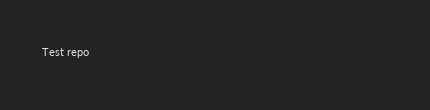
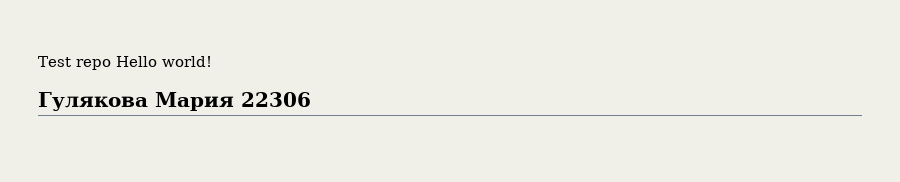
(89, 54) none -> [115,56,212,67] [38,92,311,111] Hello world! // Гулякова Мария 22306

